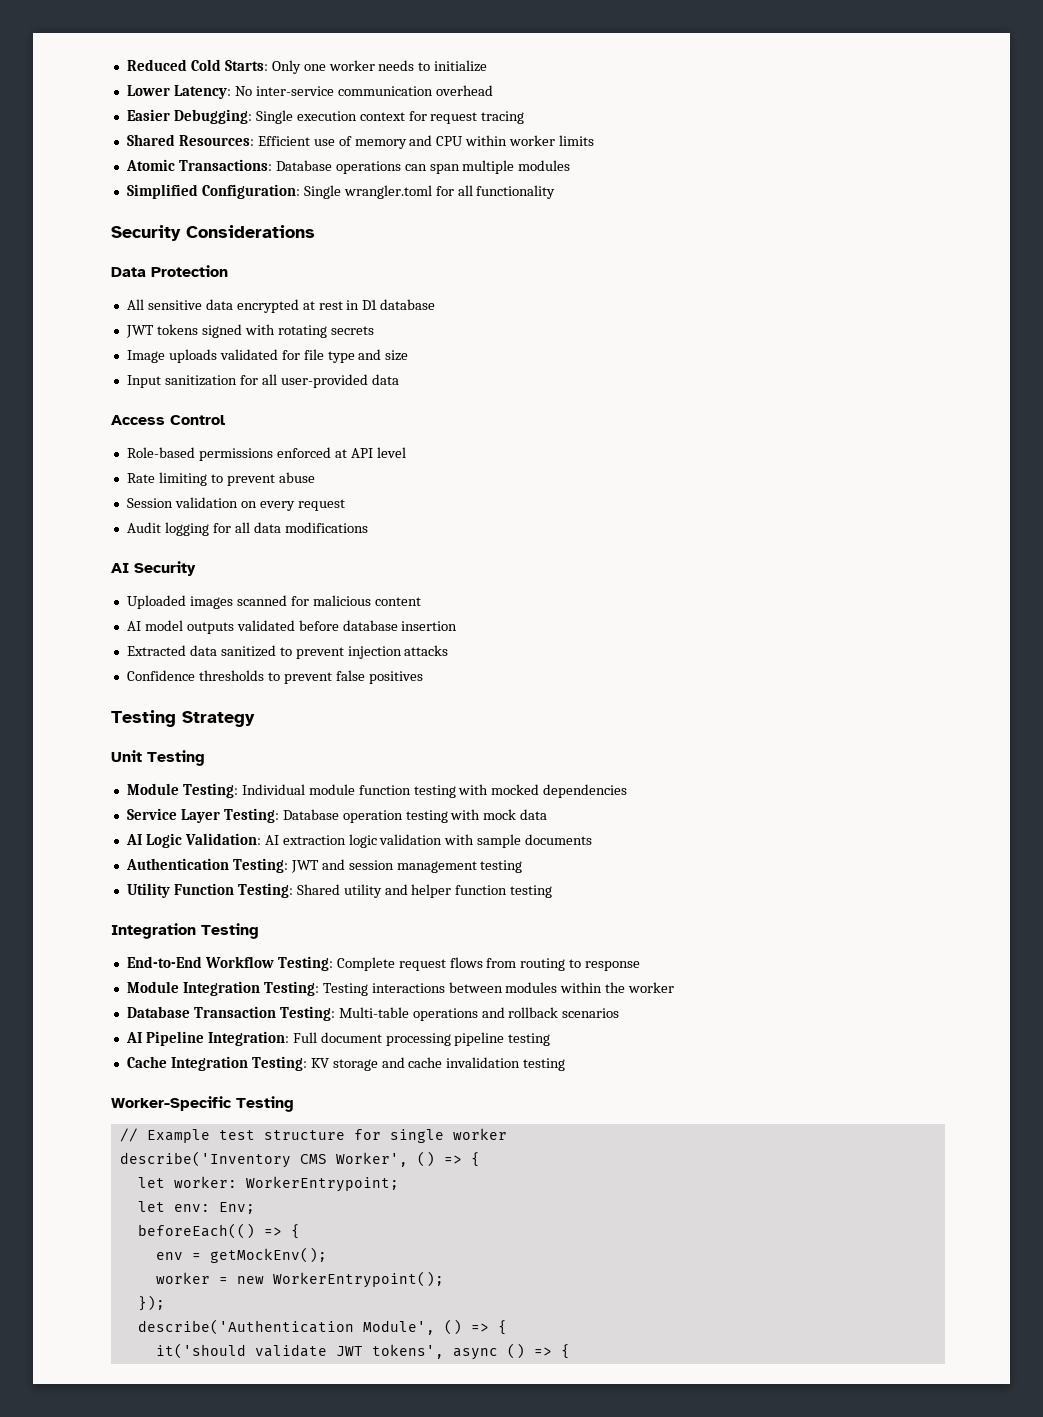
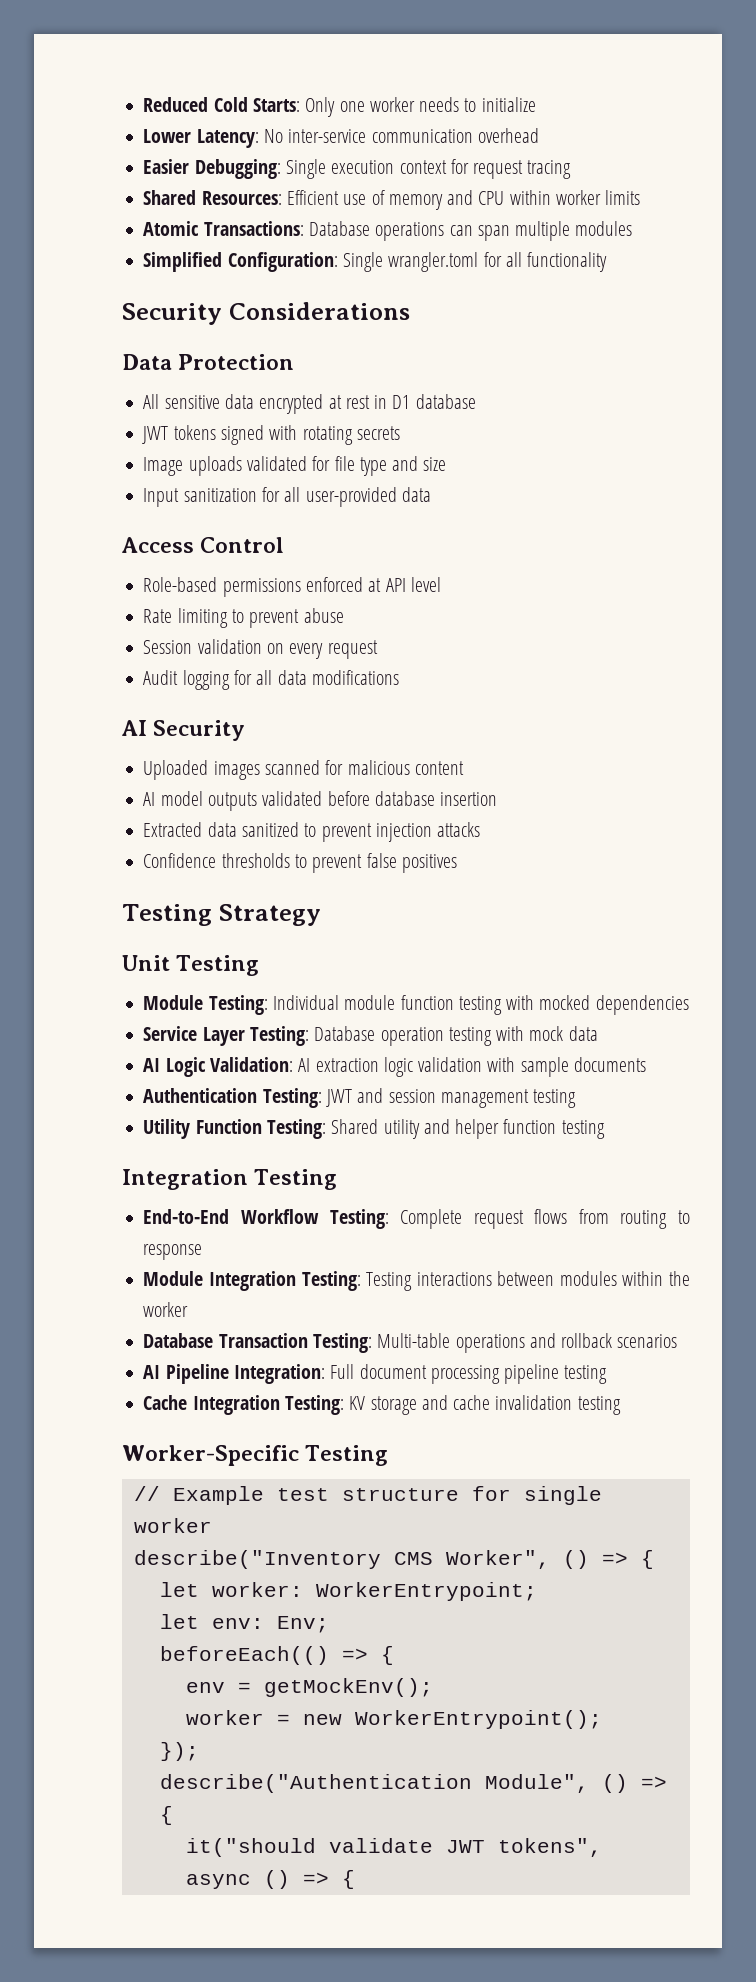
[119,1151,408,1168] describe('Inventory CMS Worker', -> [133,1550,550,1569] describe("Inventory CMS Worker",
[137,1319,507,1335] [155,1343,246,1359] describe('Authentication Module', () => { // it('should -> [159,1774,667,1793] [159,1806,173,1825] [185,1838,316,1857] describe("Authentication Module", () => { // it("should
[371,1344,444,1359] tokens', -> [497,1838,602,1857] tokens",

